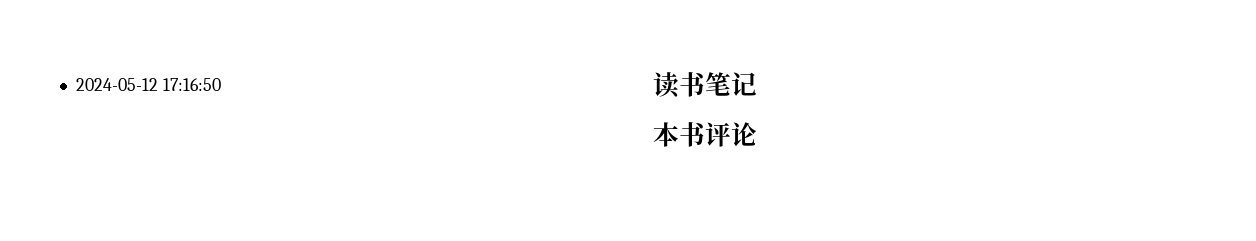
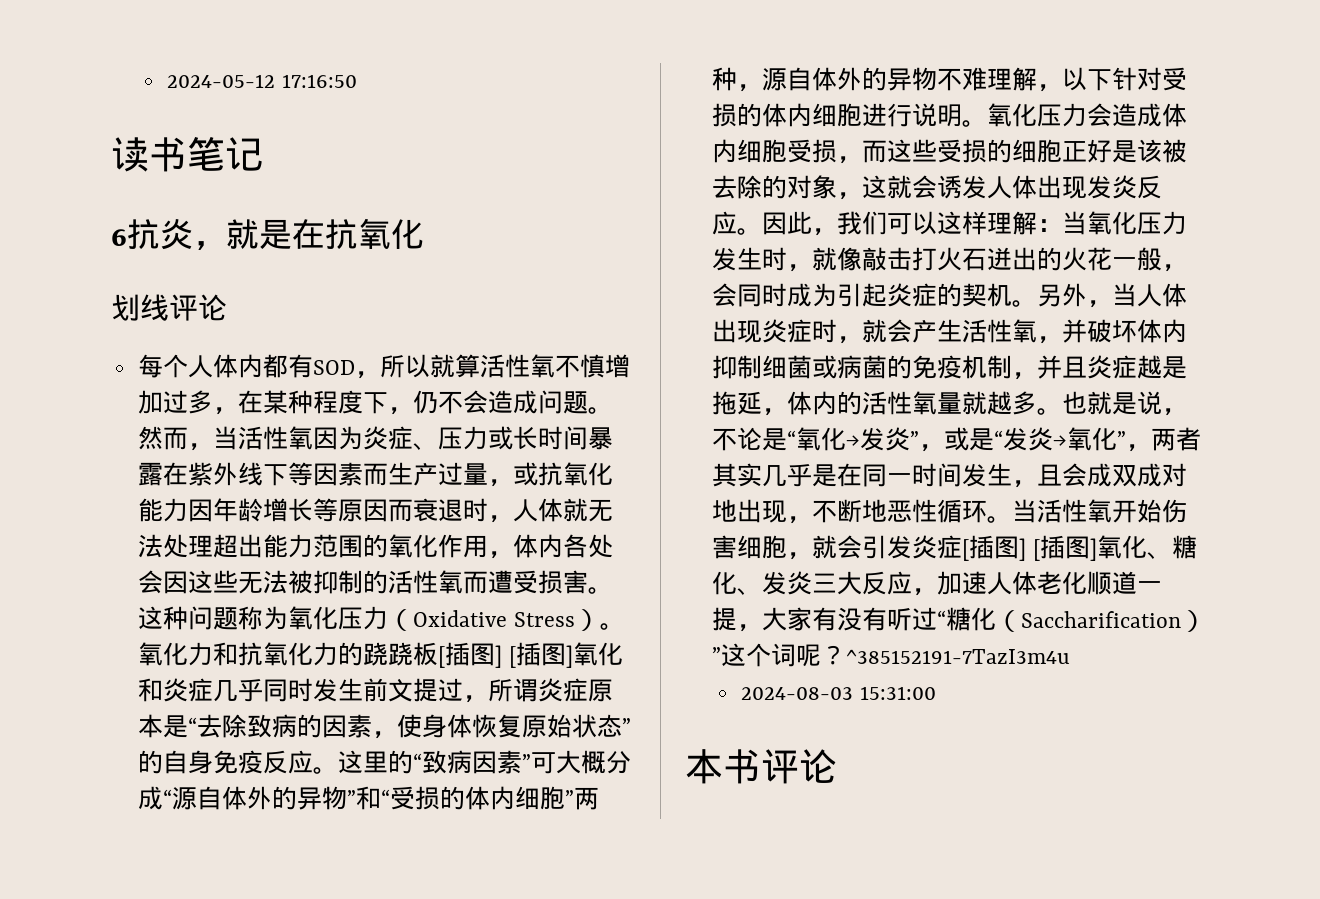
(757, 84) none -> [111,218,424,250] [111,294,227,321] [137,354,630,379] [137,390,613,415] [137,426,613,451] [137,462,613,487] [137,498,613,523] [137,534,613,559] [137,570,613,594] [137,606,625,631] [137,642,623,668] [137,678,613,703] [137,714,631,739] [137,750,631,774] [137,786,599,810] [711,67,1187,92] [711,103,1187,127] [711,139,1187,164] [711,175,1162,200] [711,211,1187,236] [711,247,1187,272] [711,283,1187,308] [711,319,1187,344] [711,355,1187,380] [711,391,1187,416] [711,427,1201,452] [711,463,1187,488] [711,499,1187,524] [711,535,1197,561] [711,571,1162,596] [711,607,1206,632] [711,643,1070,667] [741,686,936,700] // 6抗炎，就是在抗氧化 // 划线评论 // 每个人体内都有SOD，所以就算活性氧不慎增加过多，在某种程度下，仍不会造成问题。然而，当活性氧因为炎症、压力或长时间暴露在紫外线下等因素而生产过量，或抗氧化能力因年龄增长等原因而衰退时，人体就无法处理超出能力范围的氧化作用，体内各处会因这些无法被抑制的活性氧而遭受损害。这种问题称为氧化压力（Oxidative Stress）。氧化力和抗氧化力的跷跷板[插图] [插图]氧化和炎症几乎同时发生前文提过，所谓炎症原本是“去除致病的因素，使身体恢复原始状态”的自身免疫反应。这里的“致病因素”可大概分成“源自体外的异物”和“受损的体内细胞”两种，源自体外的异物不难理解，以下针对受损的体内细胞进行说明。氧化压力会造成体内细胞受损，而这些受损的细胞正好是该被去除的对象，这就会诱发人体出现发炎反应。因此，我们可以这样理解：当氧化压力发生时，就像敲击打火石迸出的火花一般，会同时成为引起炎症的契机。另外，当人体出现炎症时，就会产生活性氧，并破坏体内抑制细菌或病菌的免疫机制，并且炎症越是拖延，体内的活性氧量就越多。也就是说，不论是“氧化→发炎”，或是“发炎→氧化”，两者其实几乎是在同一时间发生，且会成双成对地出现，不断地恶性循环。当活性氧开始伤害细胞，就会引发炎症[插图] [插图]氧化、糖化、发炎三大反应，加速人体老化顺道一提，大家有没有听过“糖化（Saccharification）”这个词呢？^385152191-7TazI3m4u // 2024-08-03 15:31:00

